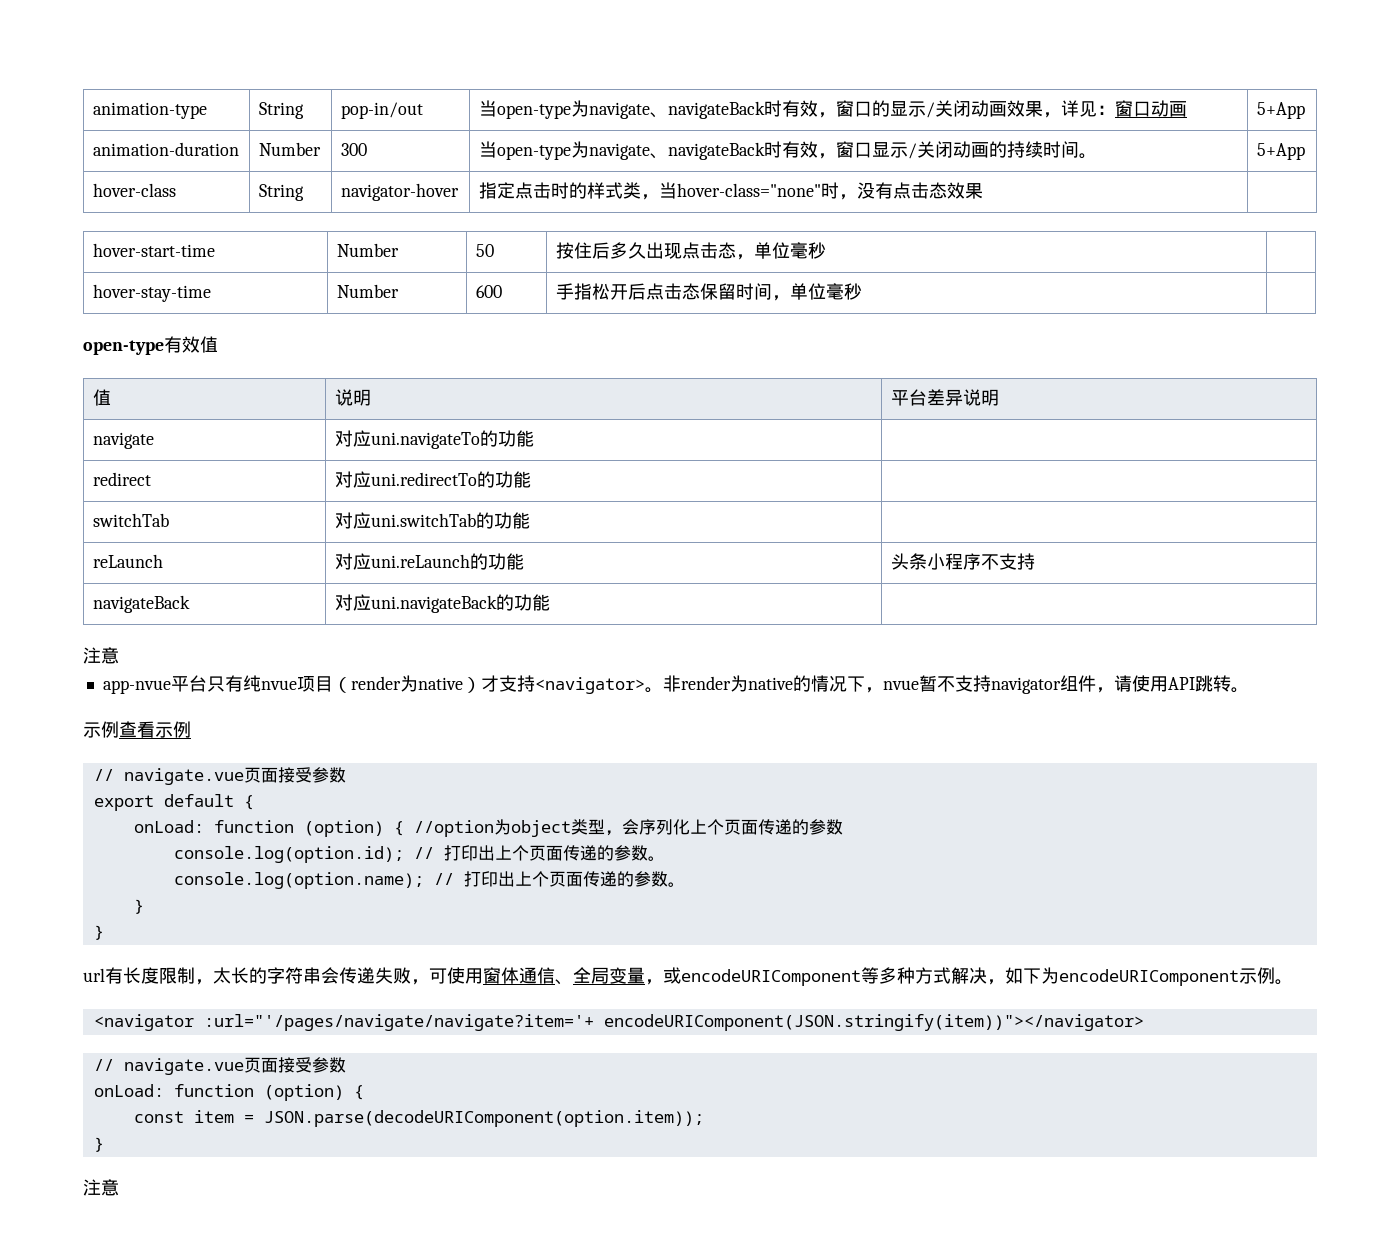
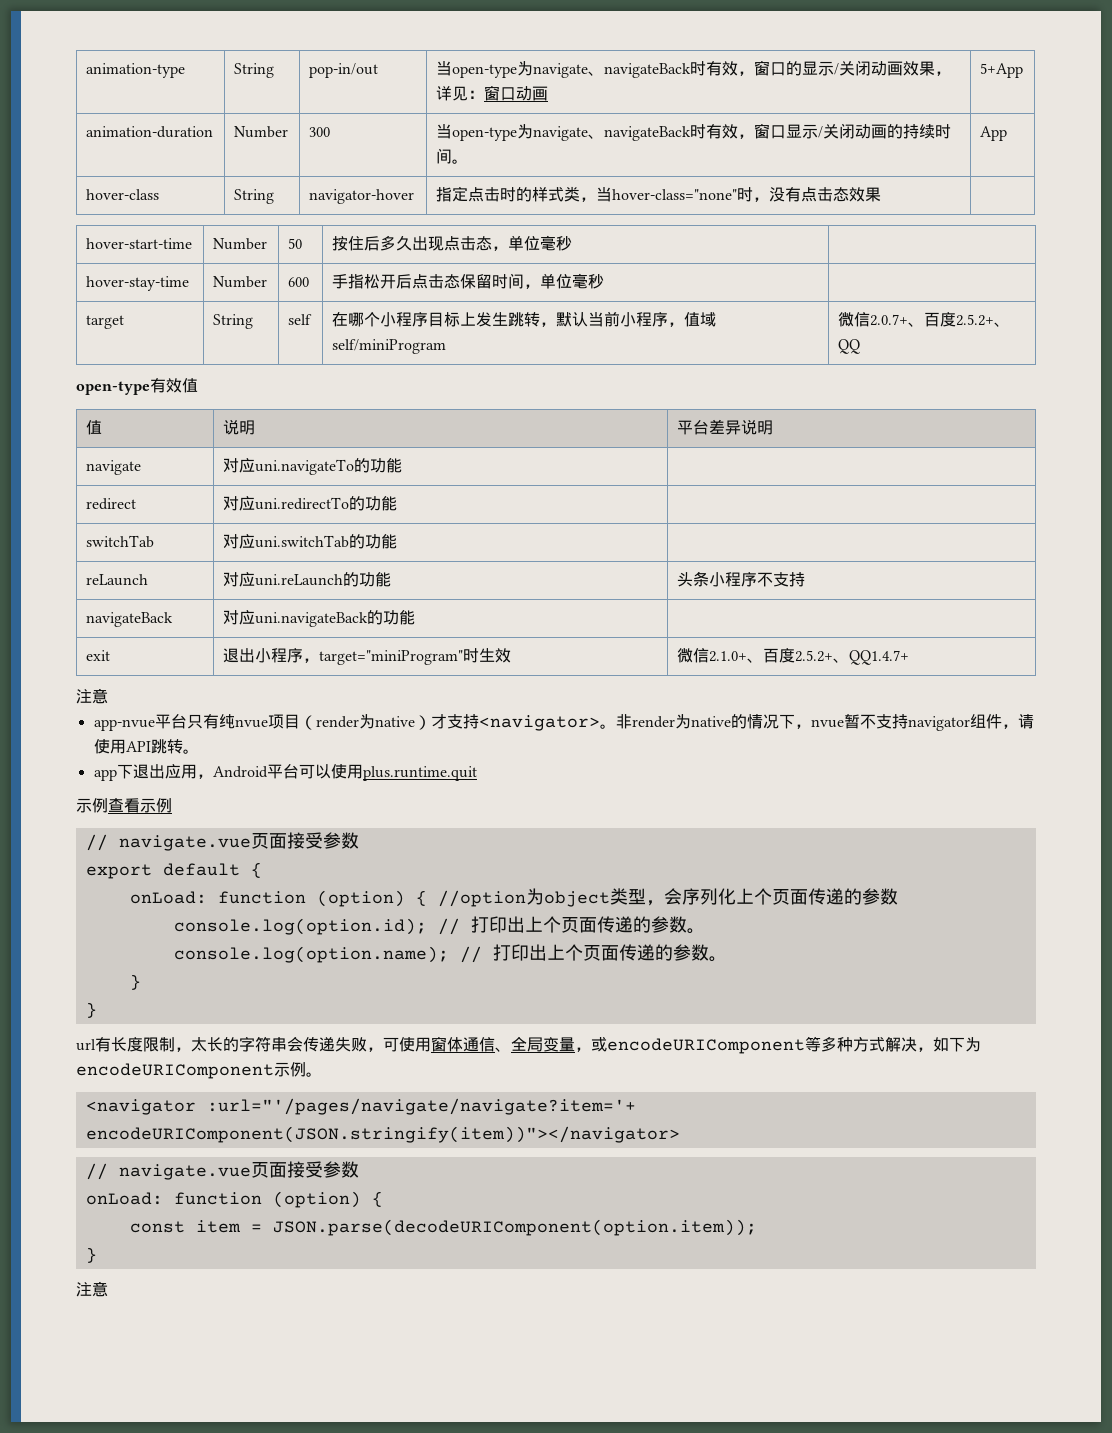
[1256,143,1305,160] 5+App -> [980,126,1008,141] App
(862, 291) none -> [86,315,125,329] [213,314,254,329] [288,314,313,325] [332,311,717,327] [332,339,447,354] [838,312,1011,327] [838,339,861,354] // target | String | self | 在哪个小程序目标上发生跳转，默认当前小程序，值域self/miniProgram | 微信2.0.7+、百度2.5.2+、QQ
(550, 602) none -> [86,650,111,661] [223,648,512,665] [677,648,910,665] // exit | 退出小程序，target="miniProgram"时生效 | 微信2.1.0+、百度2.5.2+、QQ1.4.7+
(1249, 690) none -> [93,764,477,781] // app下退出应用，Android平台可以使用plus.runtime.quit

